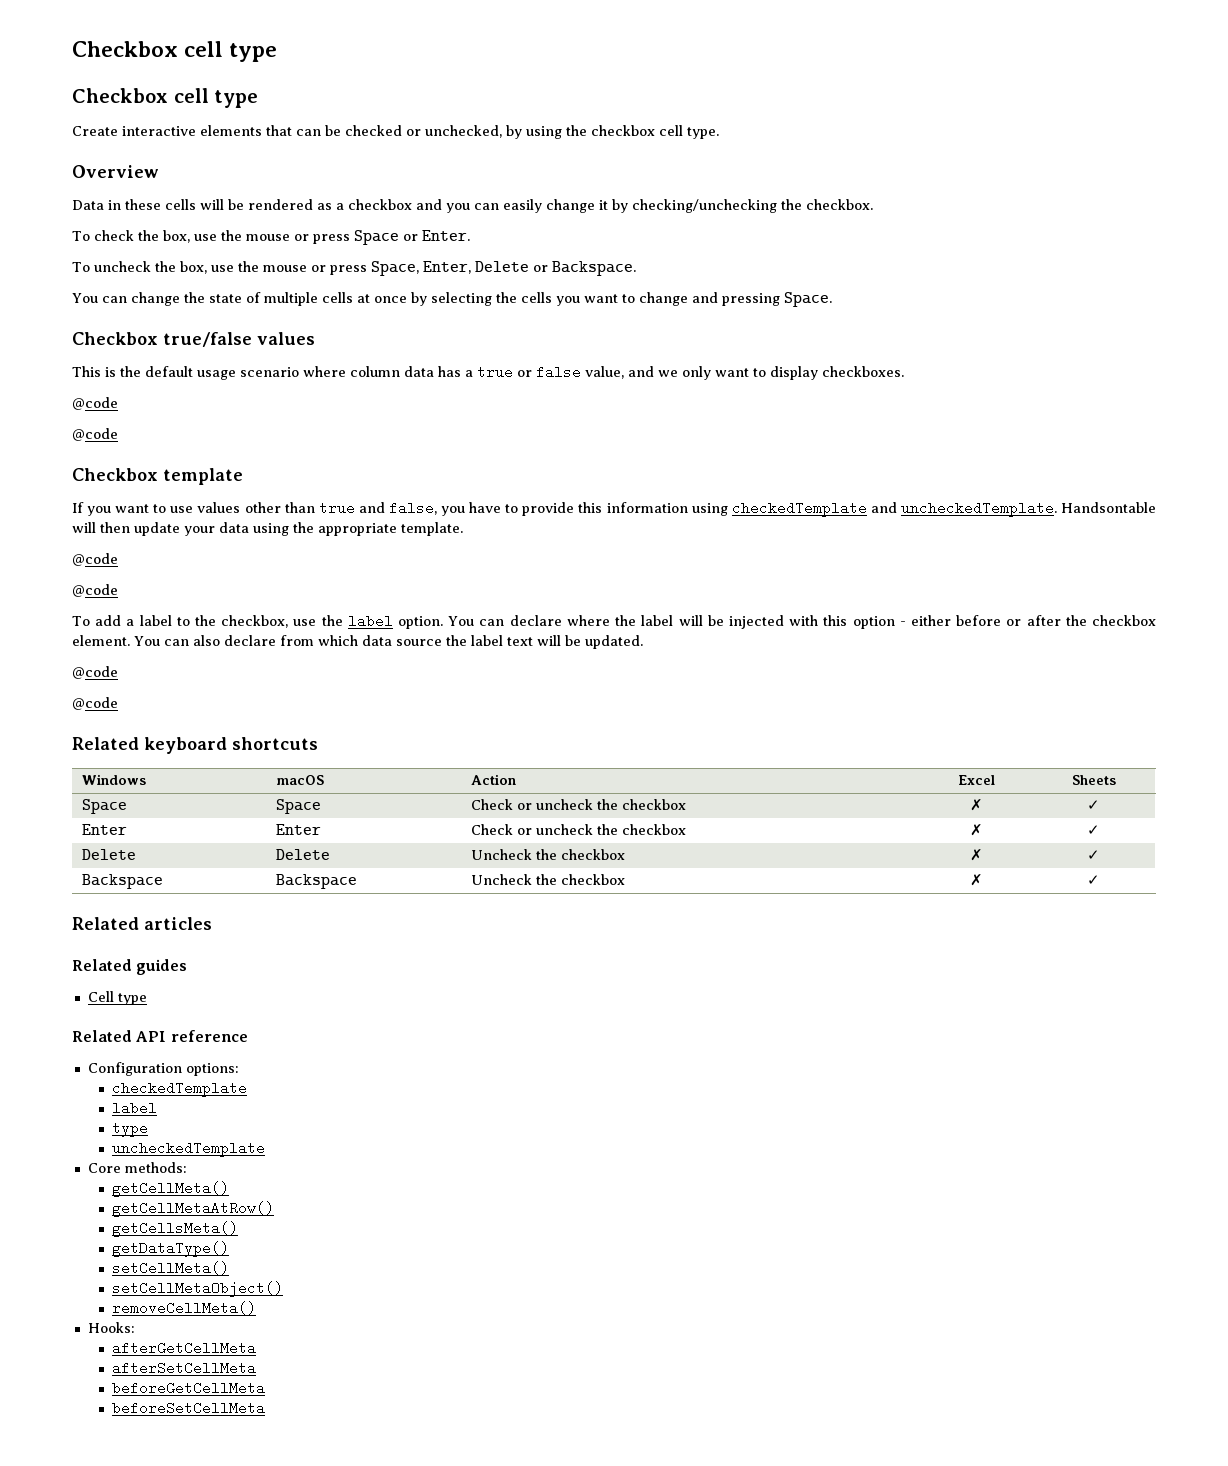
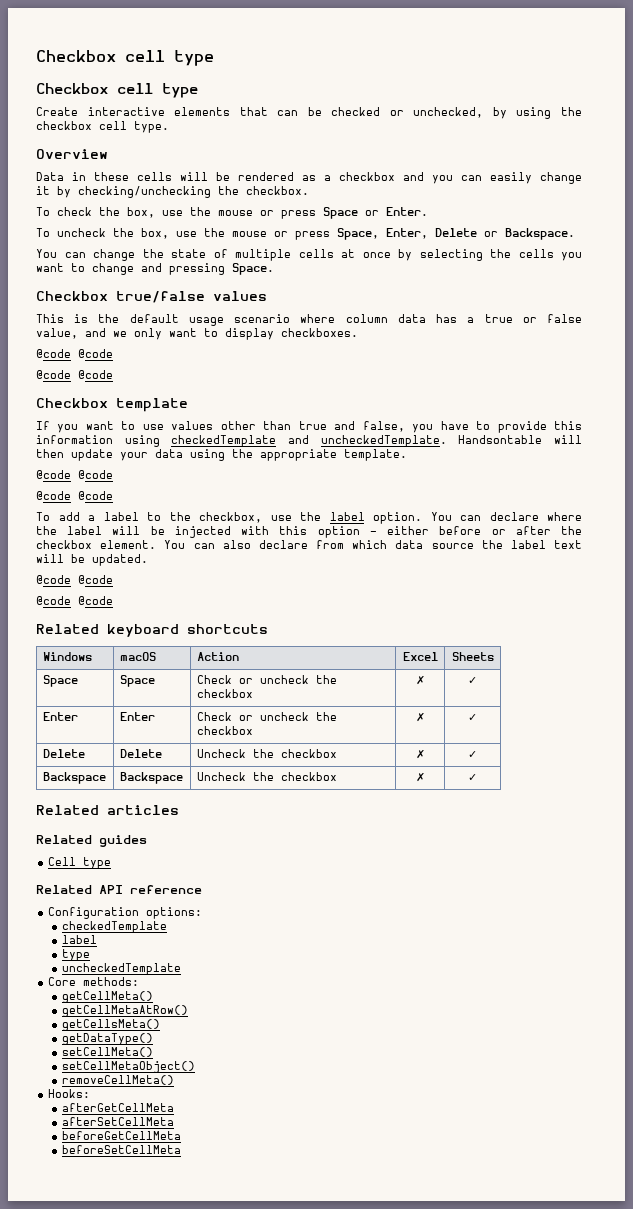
[72,428,118,441] // @code -> [78,349,113,358] [36,370,113,379] @code // @code @code
[72,584,118,597] // @code -> [78,470,113,479] [36,491,113,500] @code // @code @code
[72,697,118,710] // @code -> [78,575,113,584] [36,596,113,605] @code // @code @code

